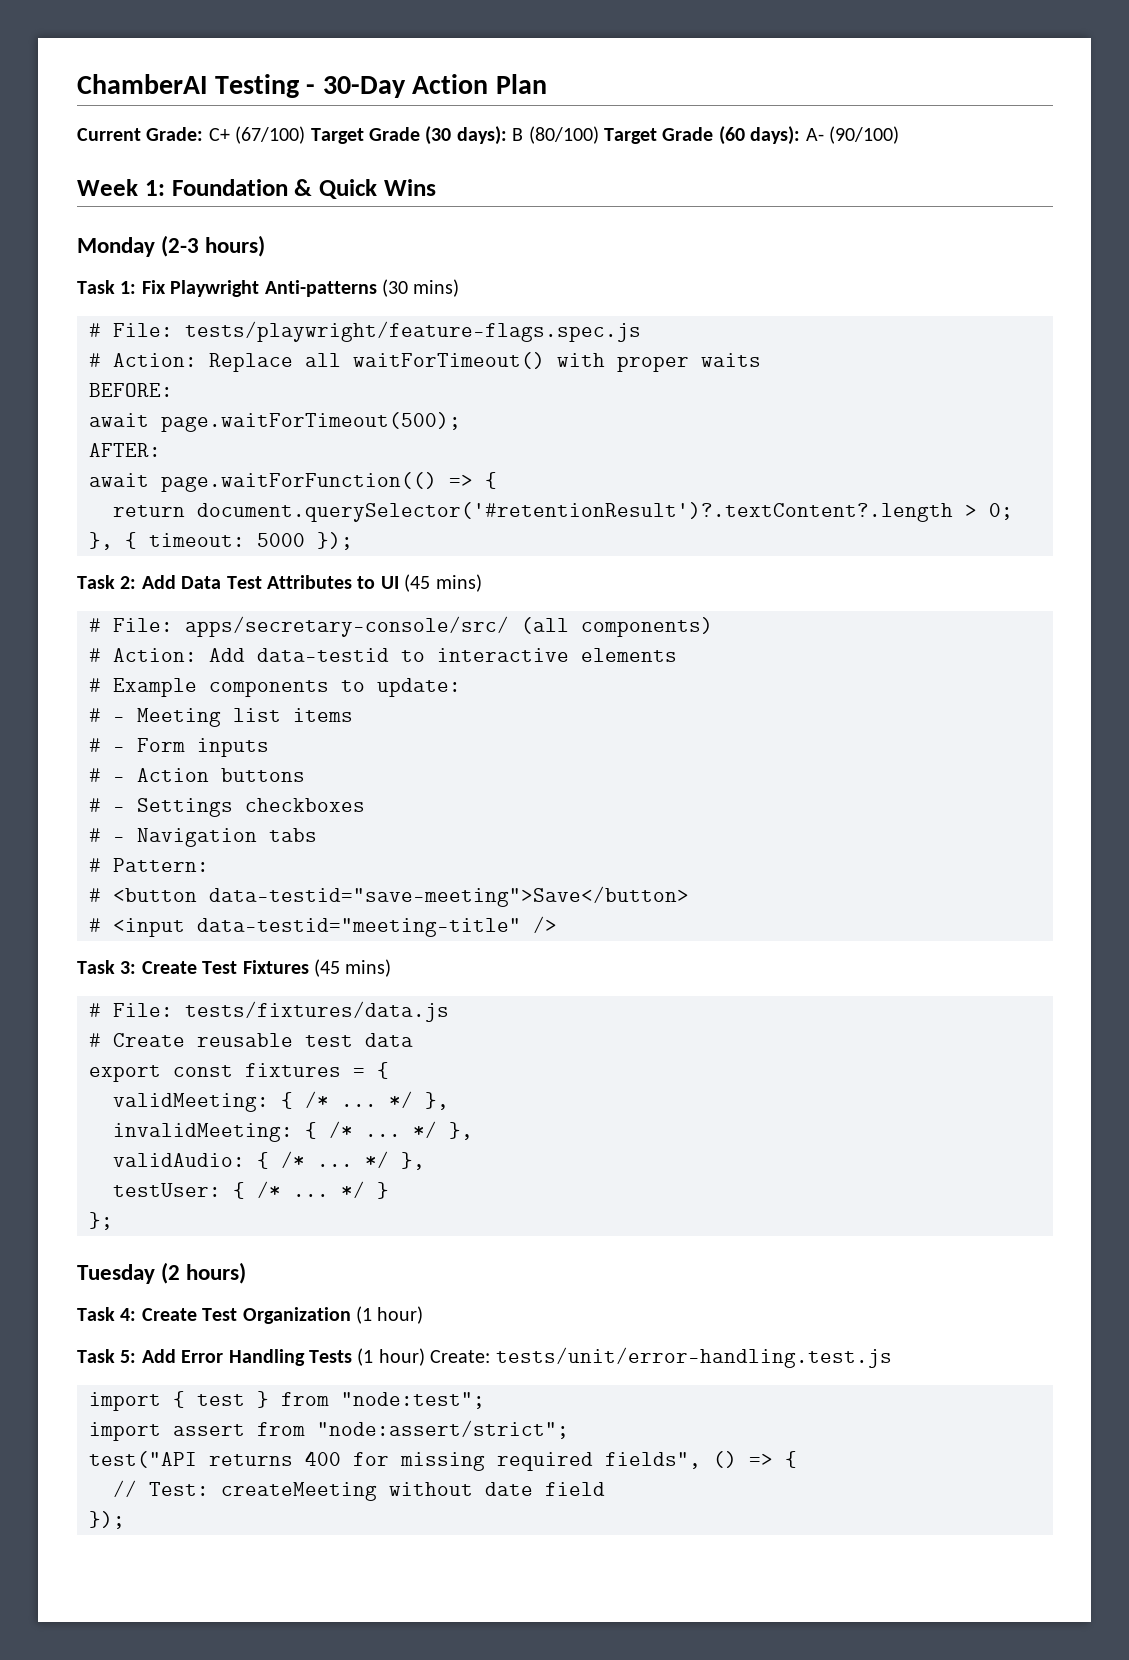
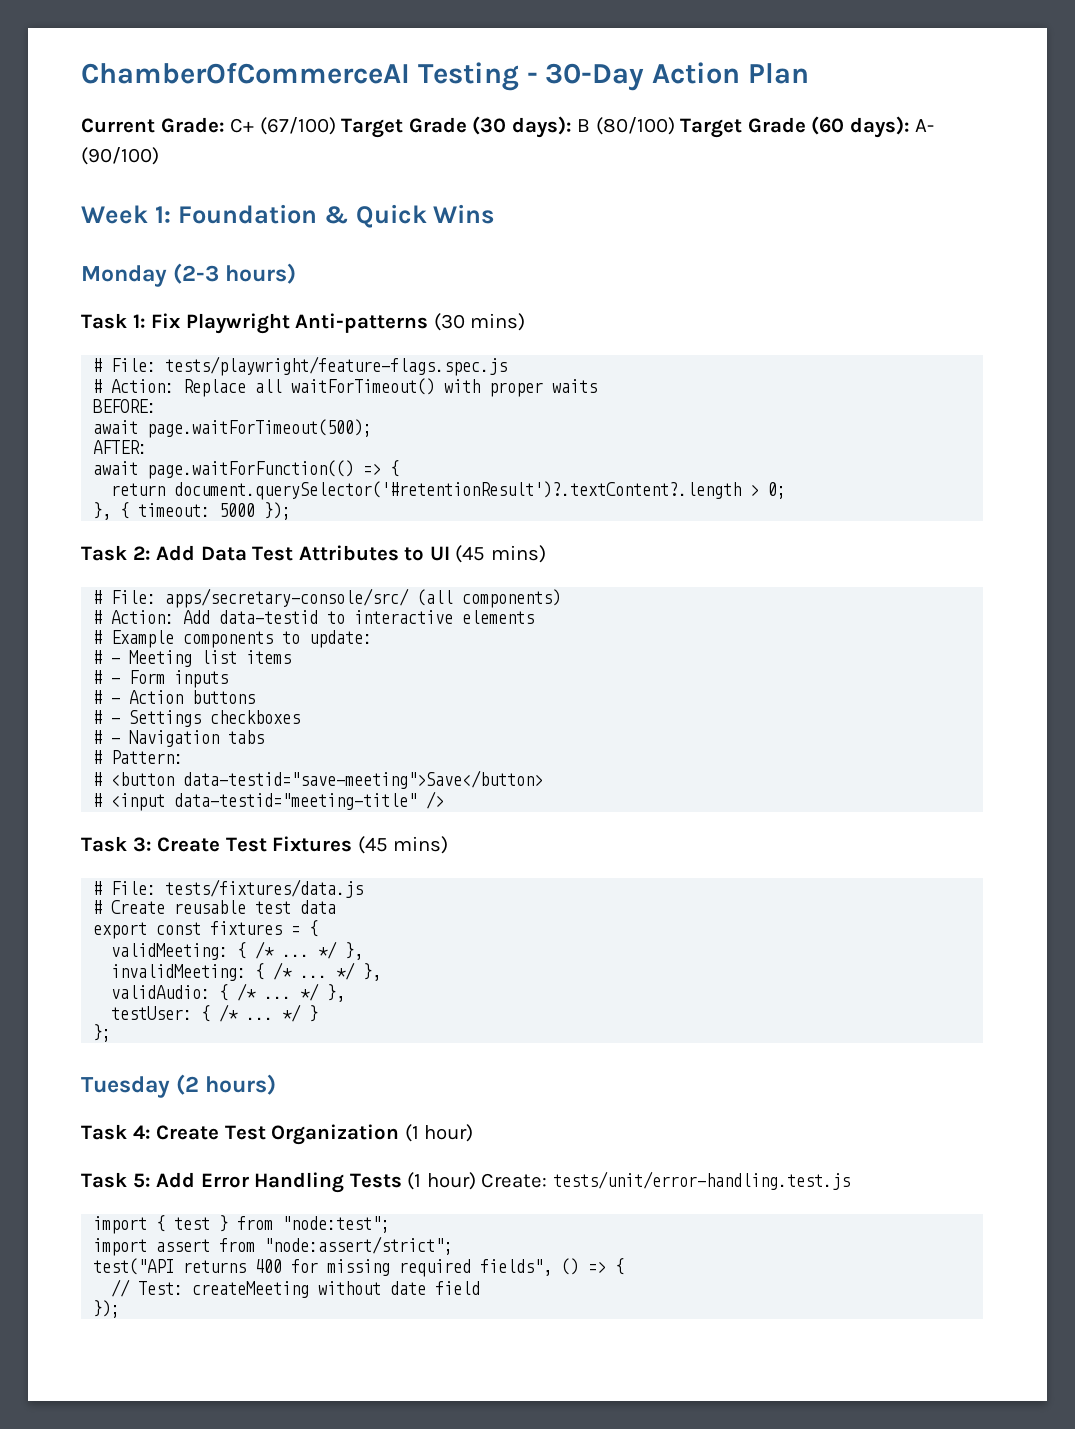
[77,74,207,94] ChamberAI -> [81,62,410,84] ChamberOfCommerceAI

